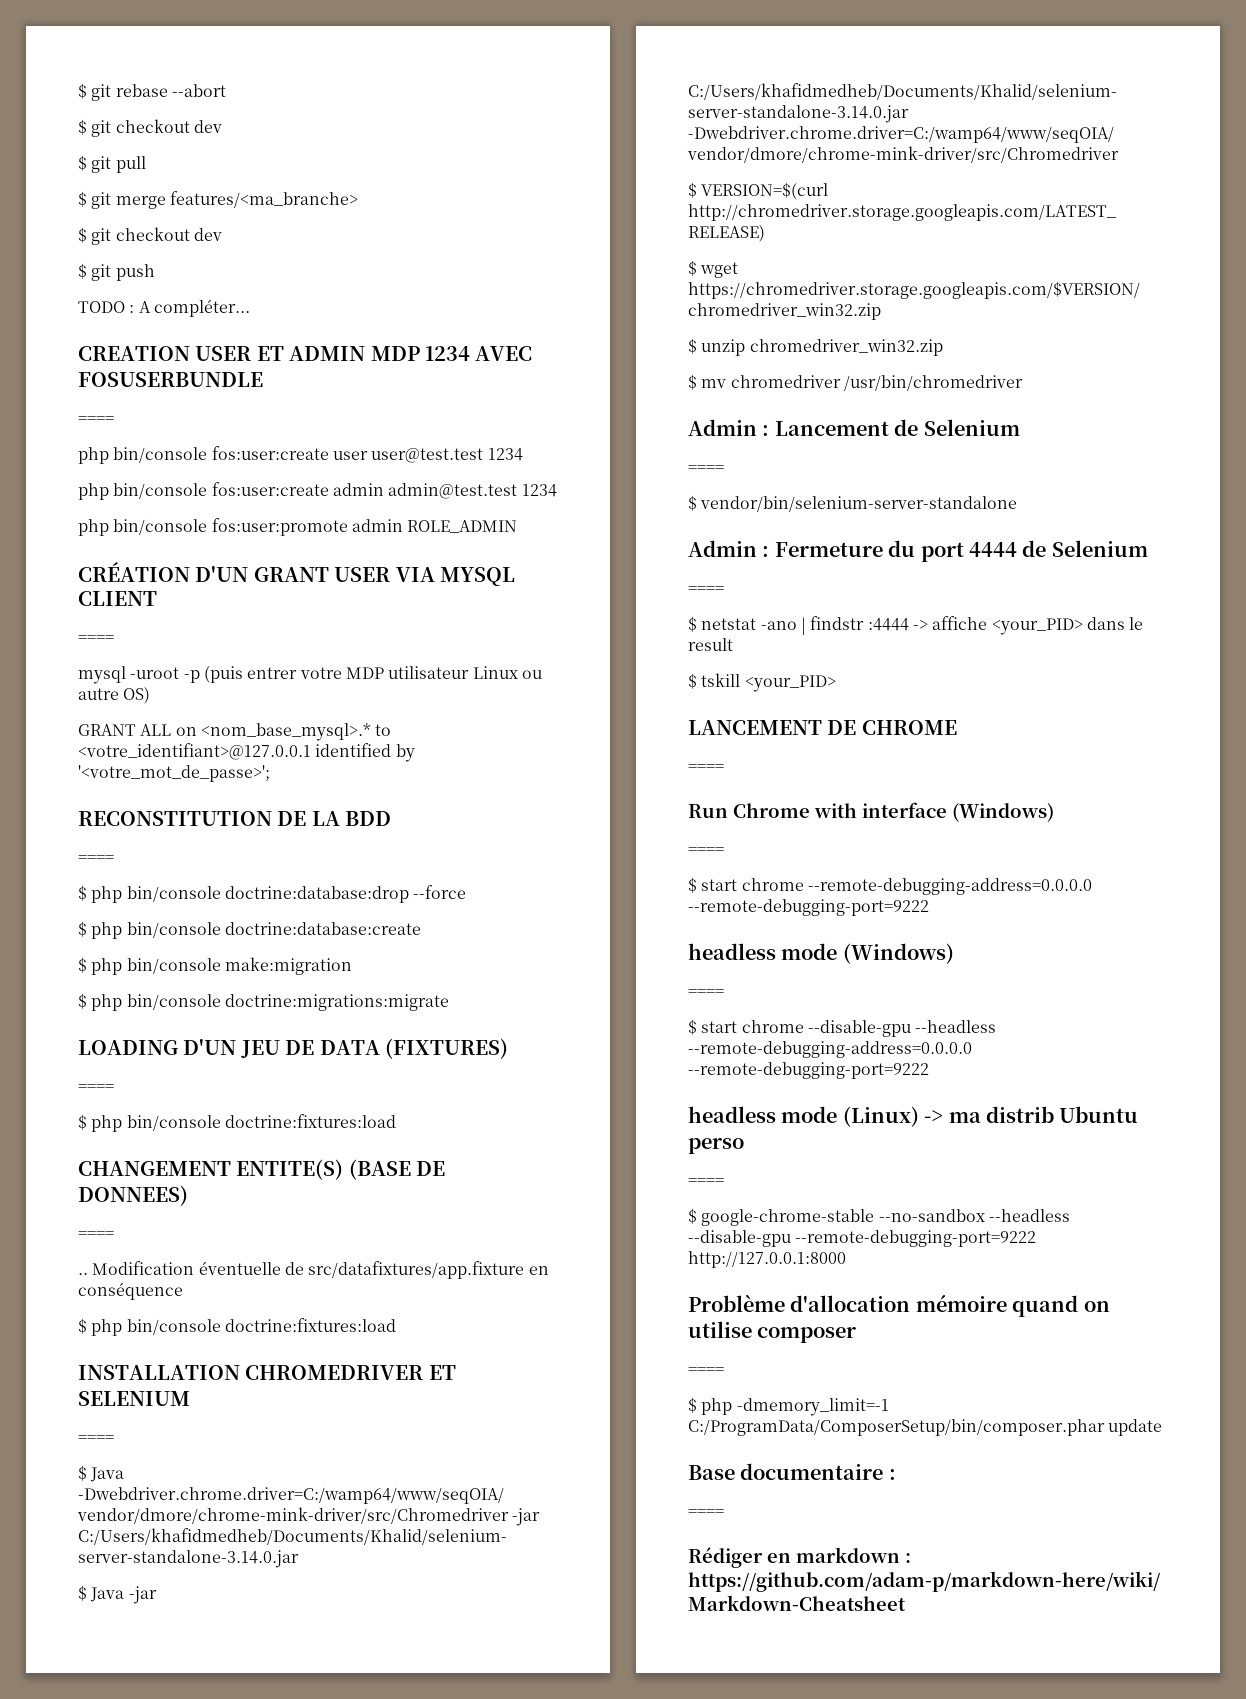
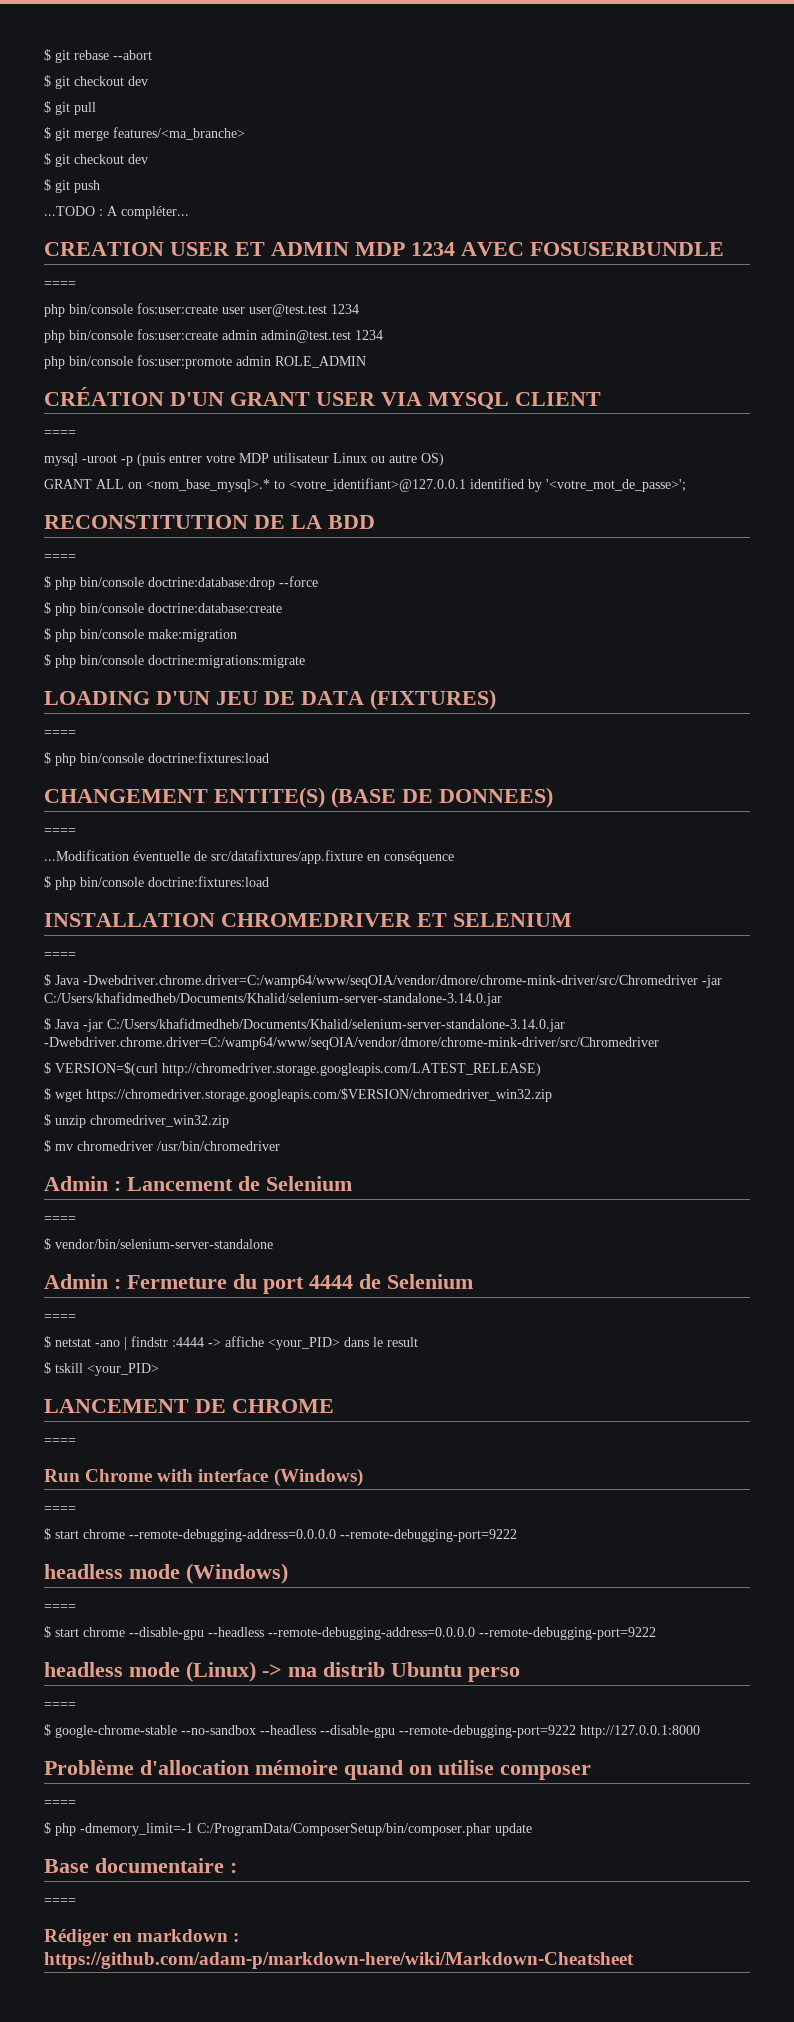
[78,301,125,313] TODO -> [44,206,95,216] ...TODO
[78,1261,195,1275] .. Modification -> [44,850,129,861] ...Modification

